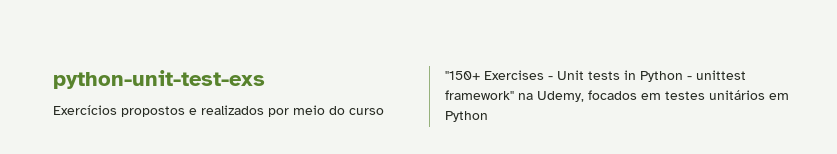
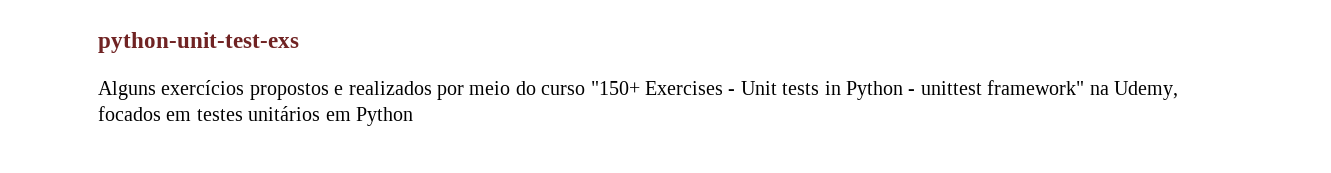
[53,105,117,115] Exercícios -> [98,80,245,100] Alguns exercícios

